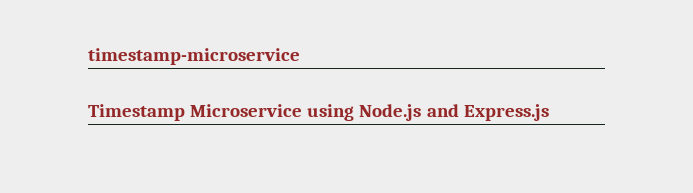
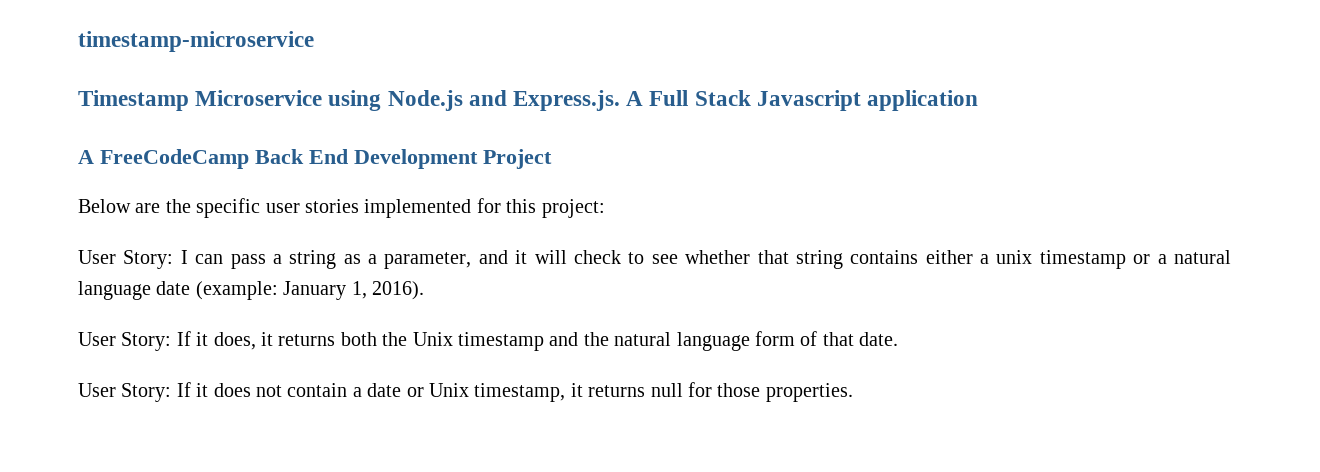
[463,104,549,121] Express.js -> [513,90,979,111] [78,149,552,169] [78,198,605,218] [78,250,1231,269] [78,281,424,300] [78,331,899,351] [78,382,853,402] Express.js. A Full Stack Javascript application // A FreeCodeCamp Back End Development Project // Below are the specific user stories implemented for this project: // User Story: I can pass a string as a parameter, and it will check to see whether that string contains either a unix timestamp or a natural language date (example: January 1, 2016). // User Story: If it does, it returns both the Unix timestamp and the natural language form of that date. // User Story: If it does not contain a date or Unix timestamp, it returns null for those properties.

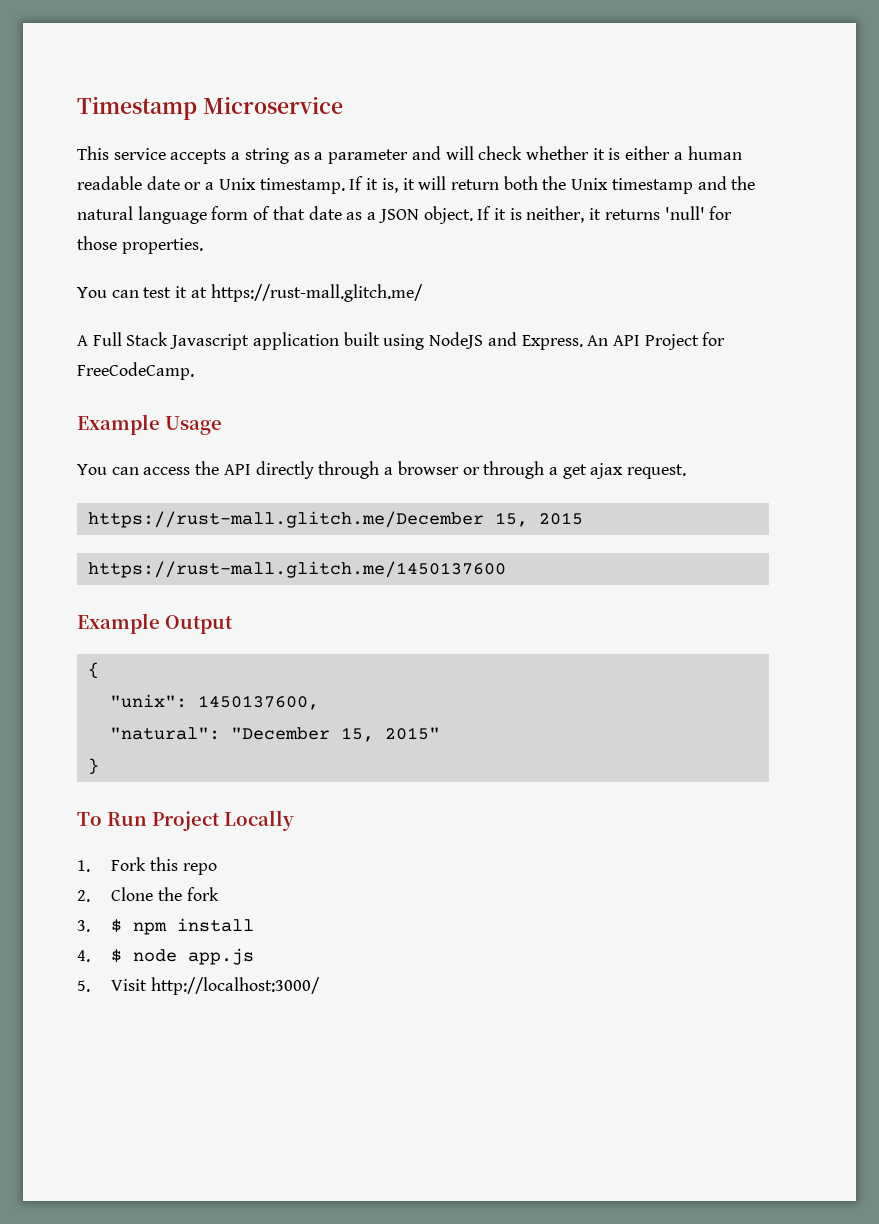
[78,31,314,52] timestamp-microservice // -> (77, 108) none
[328,90,979,111] [78,149,552,169] [78,198,605,218] [78,250,1231,269] [78,281,424,300] [78,331,336,351] using Node.js and Express.js. A Full Stack Javascript application // A FreeCodeCamp Back End Development Project // Below are the specific user stories implemented for this project: // User Story: I can pass a string as a parameter, and it will check to see whether that string contains either a unix timestamp or a natural language date (example: January 1, 2016). // User Story: If it does, it returns -> [77,146,742,164] [77,176,499,194] // This service accepts a string as a parameter and will check whether it is either a human readable date or a Unix timestamp. If it is, it will return
[859,332,899,346] [78,382,683,402] date. // User Story: If it does not contain a date or Unix timestamp, it returns null -> [308,206,705,224] date as a JSON object. If it is neither, it returns 'null'
(853, 392) none -> [77,284,423,302] [77,332,726,350] [77,362,194,380] [77,414,222,435] [77,461,687,479] [87,511,583,528] [87,561,506,578] [77,613,233,634] [87,662,99,679] [109,694,319,710] [109,727,440,742] [87,758,99,775] [77,810,294,831] [77,857,217,875] [77,887,219,902] [77,918,255,935] [77,948,255,965] [77,977,321,995] // You can test it at https://rust-mall.glitch.me/ // A Full Stack Javascript application built using NodeJS and Express. An API Project for FreeCodeCamp. // Example Usage // You can access the API directly through a browser or through a get ajax request. // https://rust-mall.glitch.me/December 15, 2015 // https://rust-mall.glitch.me/1450137600 // Example Output // { // "unix": 1450137600, // "natural": "December 15, 2015" // } // To Run Project Locally // 1. Fork this repo // 2. Clone the fork // 3. $ npm install // 4. $ node app.js // 5. Visit http://localhost:3000/

